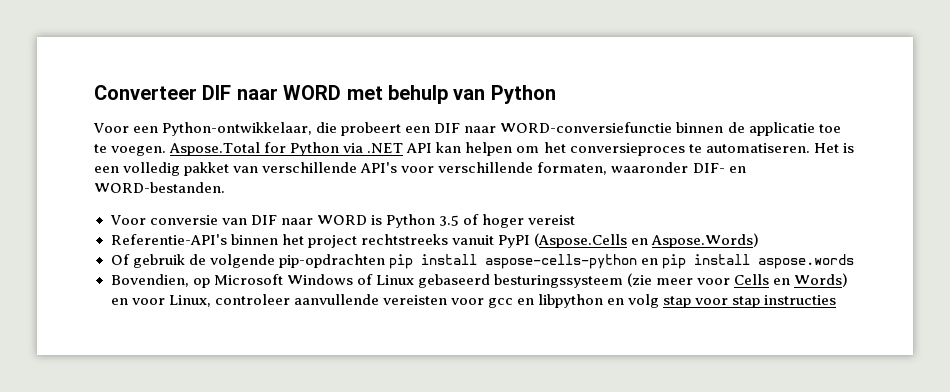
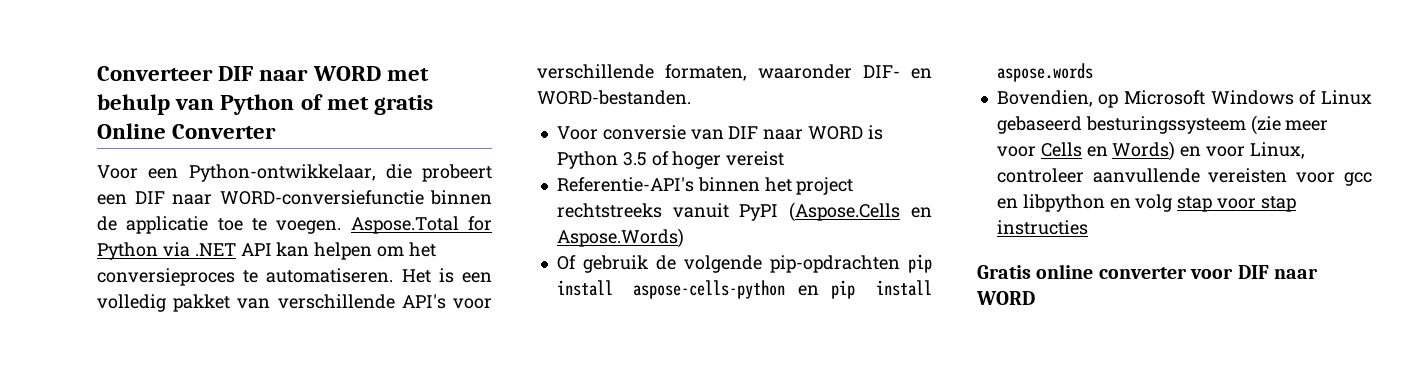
(556, 94) none -> [300,94,434,115] [97,123,277,139] of met gratis Online Converter
(837, 300) none -> [977,264,1318,279] [976,291,1035,305] // Gratis online converter voor DIF naar WORD

